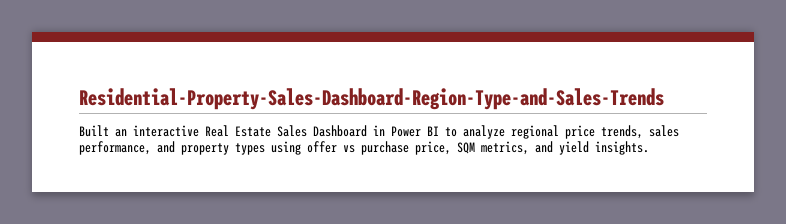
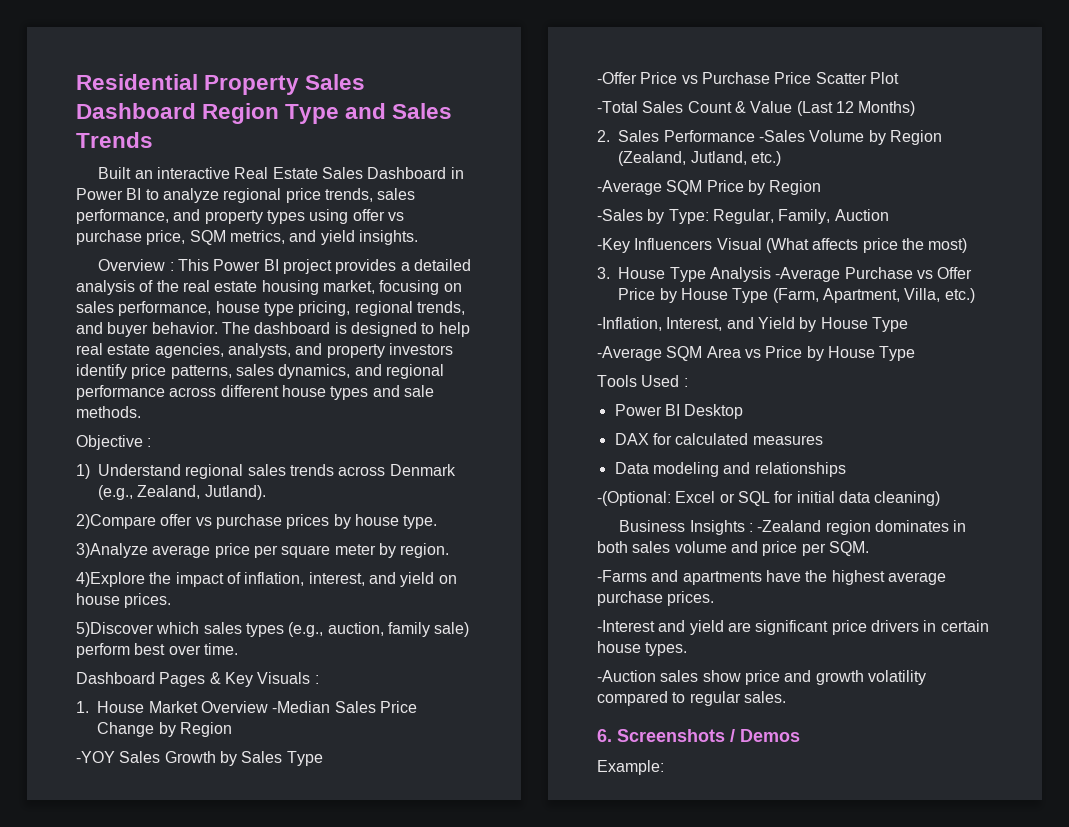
[79,88,664,110] Residential-Property-Sales-Dashboard-Region-Type-and-Sales-Trends -> [76,74,366,95] [76,103,453,124] [76,132,153,148] Residential Property Sales Dashboard Region Type and Sales Trends
(649, 148) none -> [98,259,472,274] [76,280,462,295] [76,301,465,316] [76,322,470,337] [76,343,453,358] [76,364,444,379] [76,385,434,400] [76,406,141,418] [76,435,152,450] [76,464,456,479] [98,485,266,500] [76,514,438,529] [76,543,450,558] [76,572,457,587] [76,593,172,608] [76,622,470,637] [76,643,238,658] [76,672,319,687] [76,701,417,713] [97,722,232,737] [76,751,323,766] [597,72,899,84] [597,101,916,116] [597,130,942,145] [618,151,781,166] [597,180,822,195] [597,209,889,224] [597,238,968,253] [597,267,973,282] [618,288,975,303] [597,317,908,332] [597,346,916,361] [597,375,688,387] [614,404,744,419] [614,433,823,445] [614,462,846,477] [597,491,941,506] [619,520,967,535] [597,541,869,556] [597,570,946,585] [597,591,715,606] [597,620,989,635] [597,641,688,656] [597,670,926,685] [597,691,786,706] [597,729,800,742] [597,760,664,775] // Overview : This Power BI project provides a detailed analysis of the real estate housing market, focusing on sales performance, house type pricing, regional trends, and buyer behavior. The dashboard is designed to help real estate agencies, analysts, and property investors identify price patterns, sales dynamics, and regional performance across different house types and sale methods. // Objective : // 1) Understand regional sales trends across Denmark (e.g., Zealand, Jutland). // 2)Compare offer vs purchase prices by house type. // 3)Analyze average price per square meter by region. // 4)Explore the impact of inflation, interest, and yield on house prices. // 5)Discover which sales types (e.g., auction, family sale) perform best over time. // Dashboard Pages & Key Visuals : // 1. House Market Overview -Median Sales Price Change by Region // -YOY Sales Growth by Sales Type // -Offer Price vs Purchase Price Scatter Plot // -Total Sales Count & Value (Last 12 Months) // 2. Sales Performance -Sales Volume by Region (Zealand, Jutland, etc.) // -Average SQM Price by Region // -Sales by Type: Regular, Family, Auction // -Key Influencers Visual (What affects price the most) // 3. House Type Analysis -Average Purchase vs Offer Price by House Type (Farm, Apartment, Villa, etc.) // -Inflation, Interest, and Yield by House Type // -Average SQM Area vs Price by House Type // Tools Used : // Power BI Desktop // DAX for calculated measures // Data modeling and relationships // -(Optional: Excel or SQL for initial data cleaning) // Business Insights : -Zealand region dominates in both sales volume and price per SQM. // -Farms and apartments have the highest average purchase prices. // -Interest and yield are significant price drivers in certain house types. // -Auction sales show price and growth volatility compared to regular sales. // 6. Screenshots / Demos // Example:

